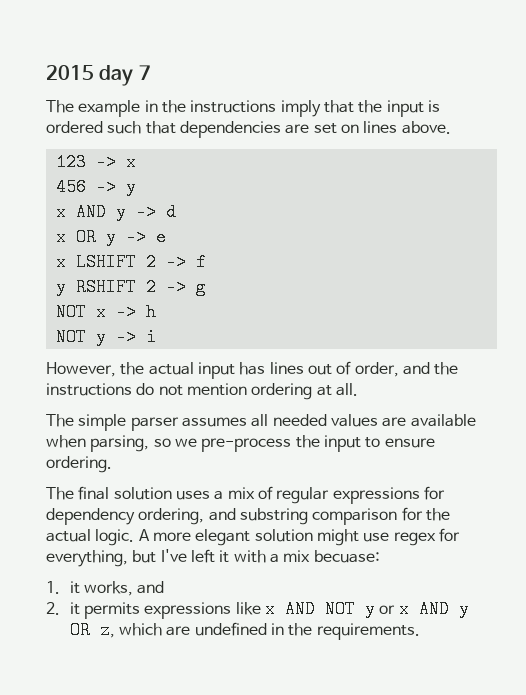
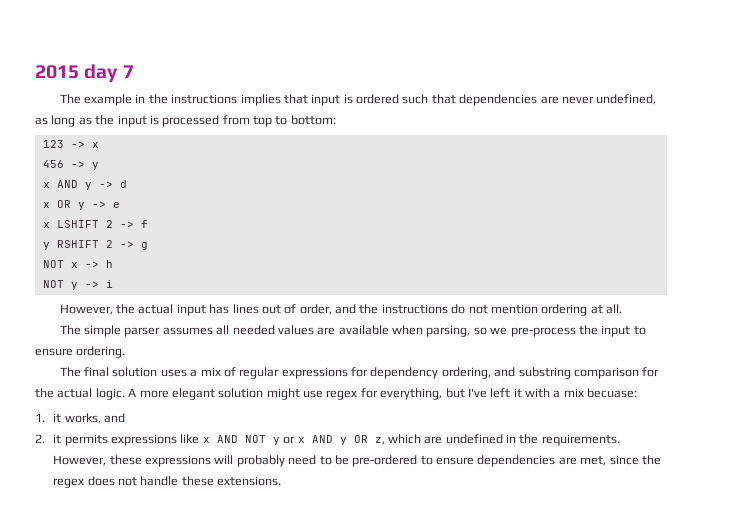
[280,100,383,117] imply that the -> [240,94,308,106] implies that
[313,121,451,134] set on lines above. -> [561,94,657,105] [35,115,336,127] never undefined, as long as the input is processed from top to bottom:
(420, 631) none -> [53,455,661,467] [53,476,282,488] However, these expressions will probably need to be pre-ordered to ensure dependencies are met, since the regex does not handle these extensions.

